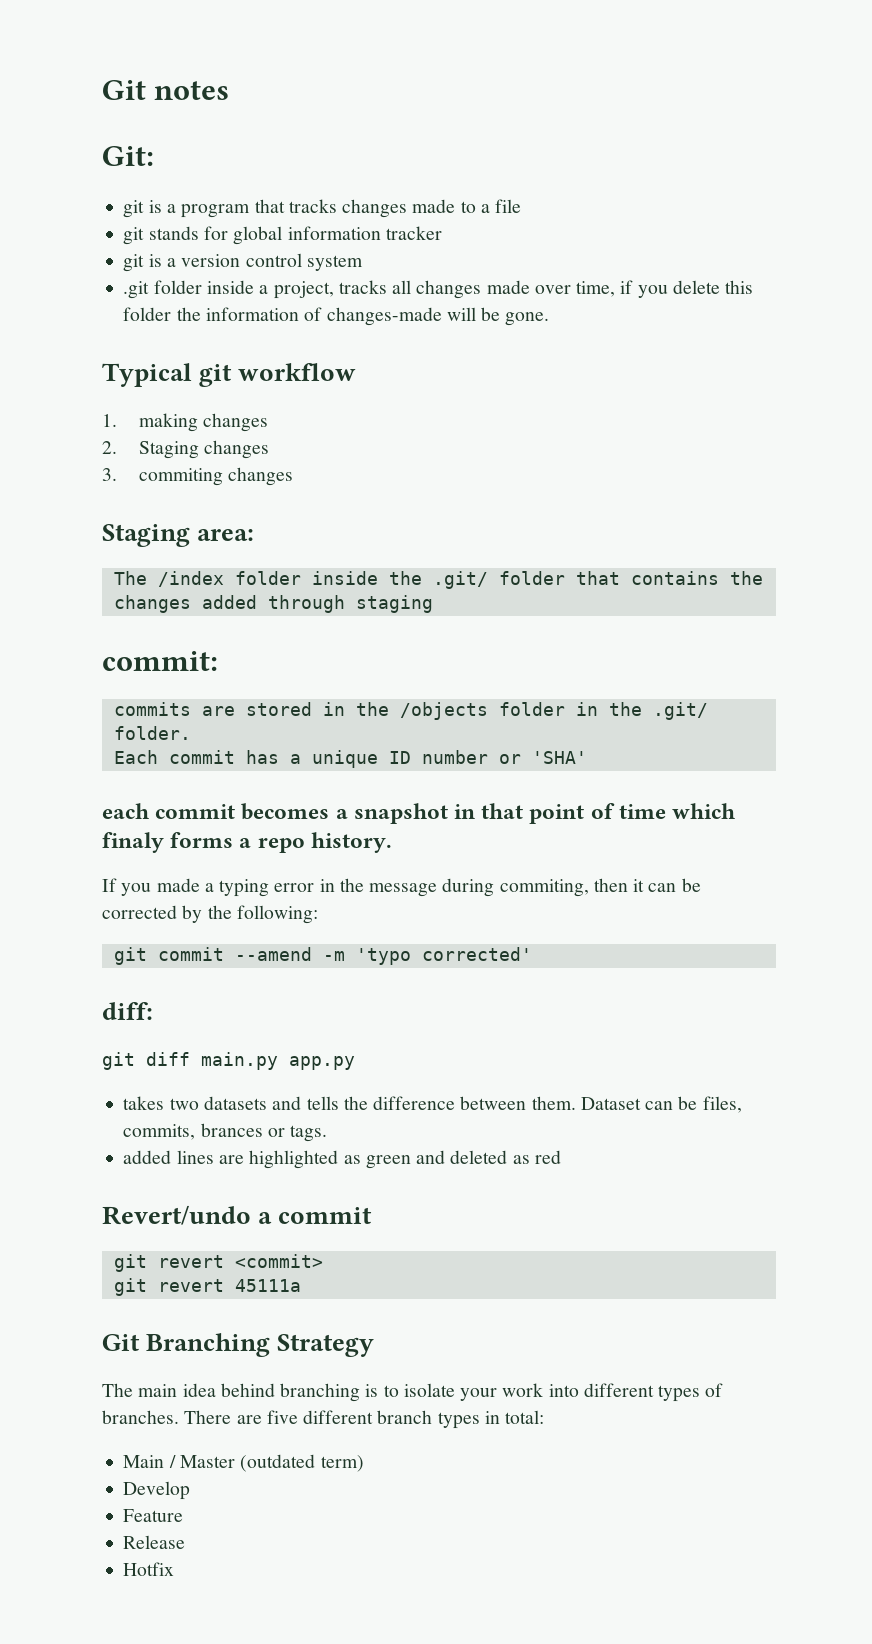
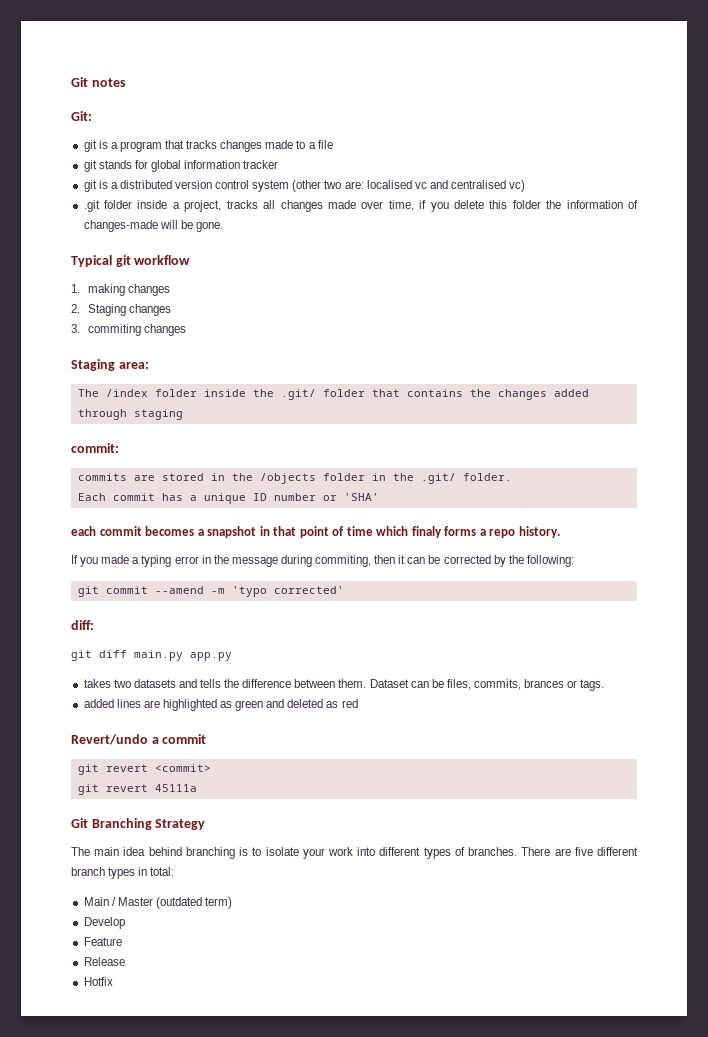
(176, 262) none -> [119,180,172,189] distributed
(363, 263) none -> [292,180,526,192] (other two are: localised vc and centralised vc)

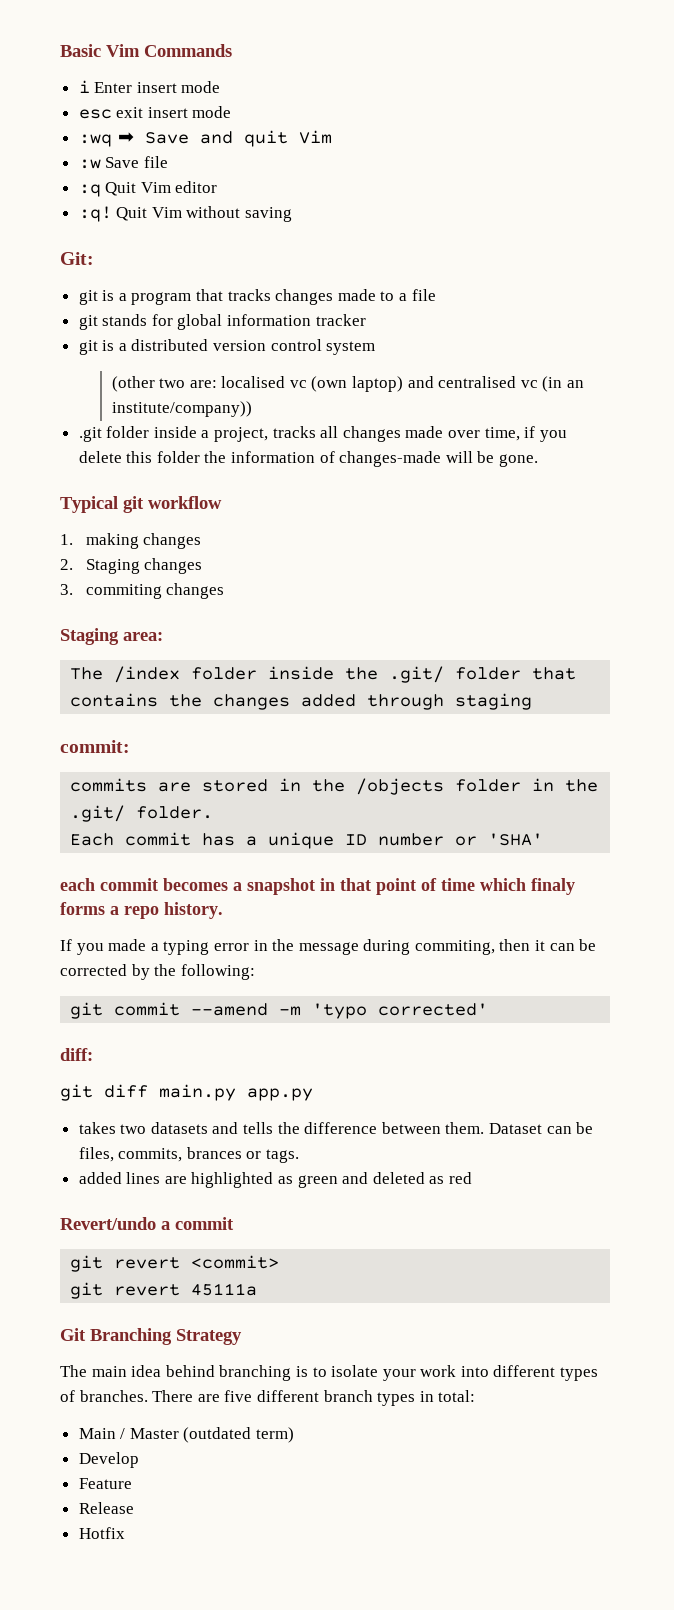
[71,77,126,87] Git notes -> [60,44,232,57] [78,80,221,93] [78,106,232,119] [78,130,332,147] [78,156,168,169] [78,181,218,197] [78,206,293,222] Basic Vim Commands // i Enter insert mode // esc exit insert mode // :wq ➡ Save and quit Vim // :w Save file // :q Quit Vim editor // :q! Quit Vim without saving
(290, 186) none -> (376, 348) //
[429,180,526,192] and centralised vc) -> [311,376,585,392] [111,401,252,417] (own laptop) and centralised vc (in an institute/company))

